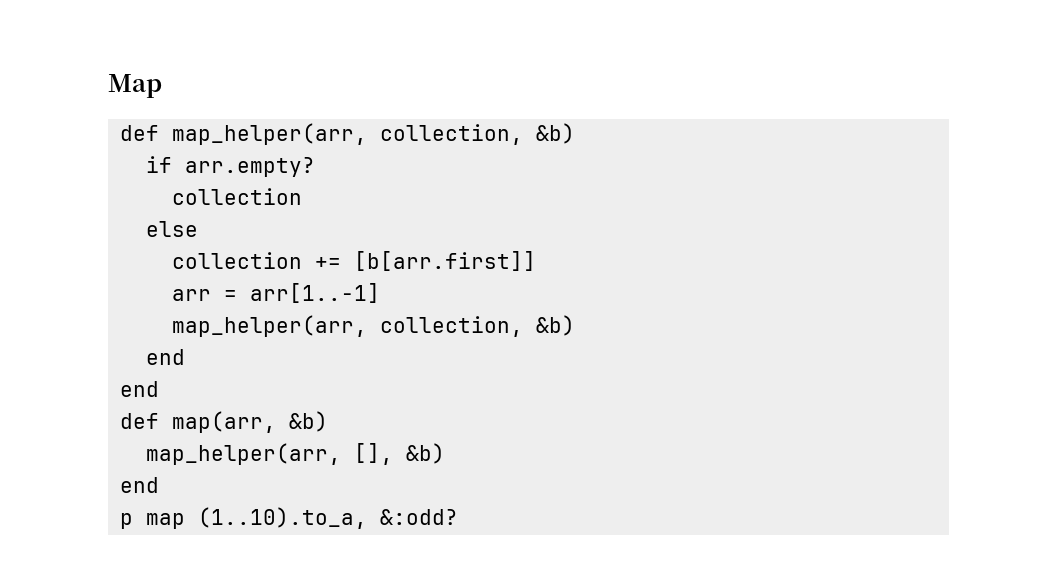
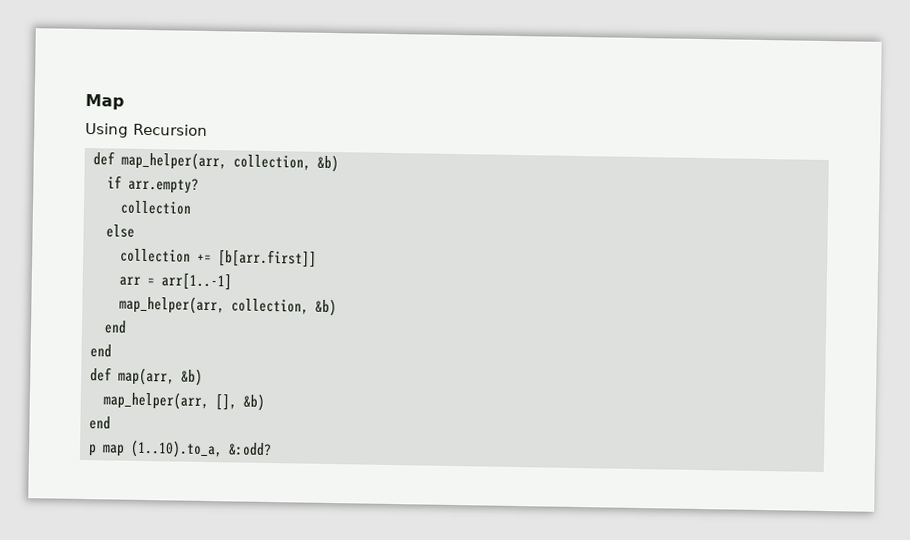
(162, 86) none -> [85,122,208,138] // Using Recursion

